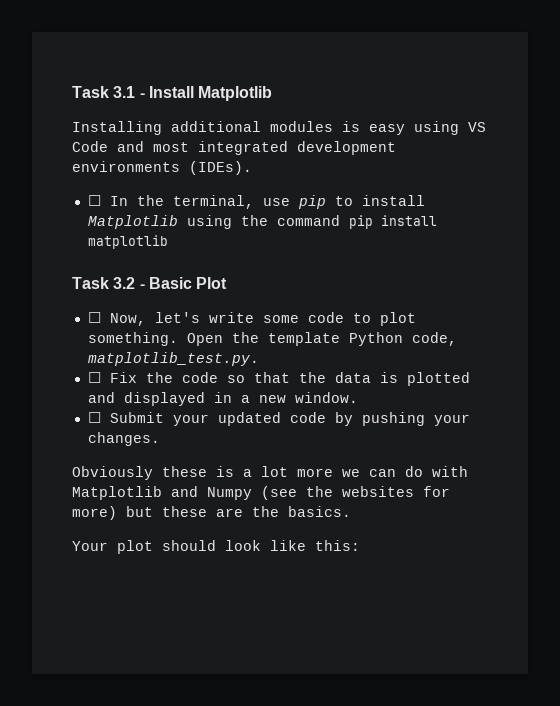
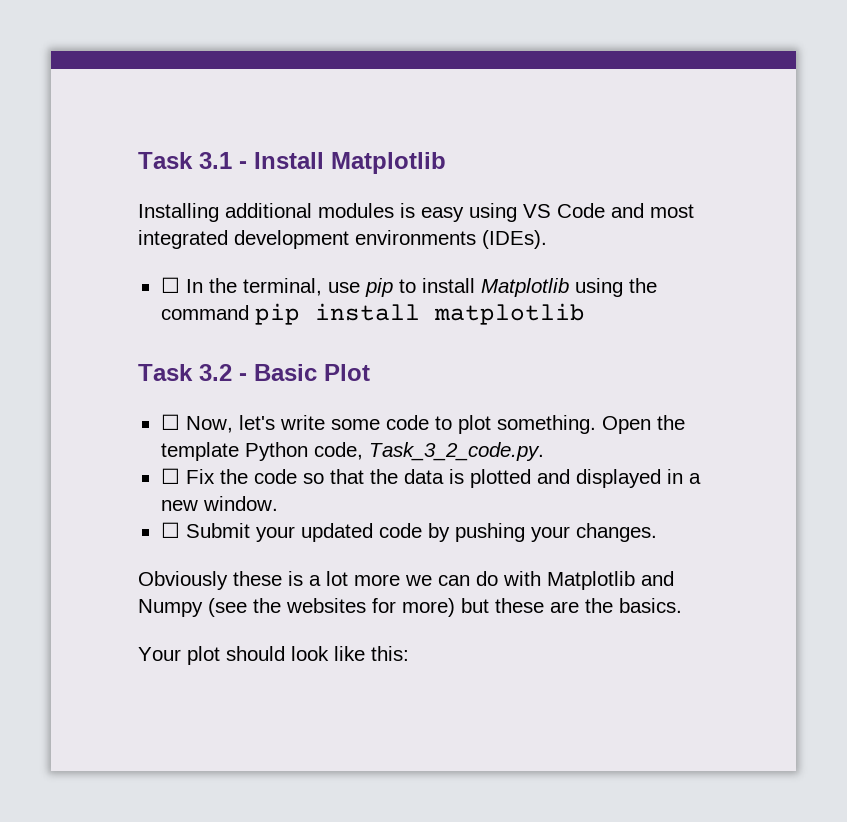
[87,352,259,366] matplotlib_test.py. -> [368,442,544,461] Task_3_2_code.py.

